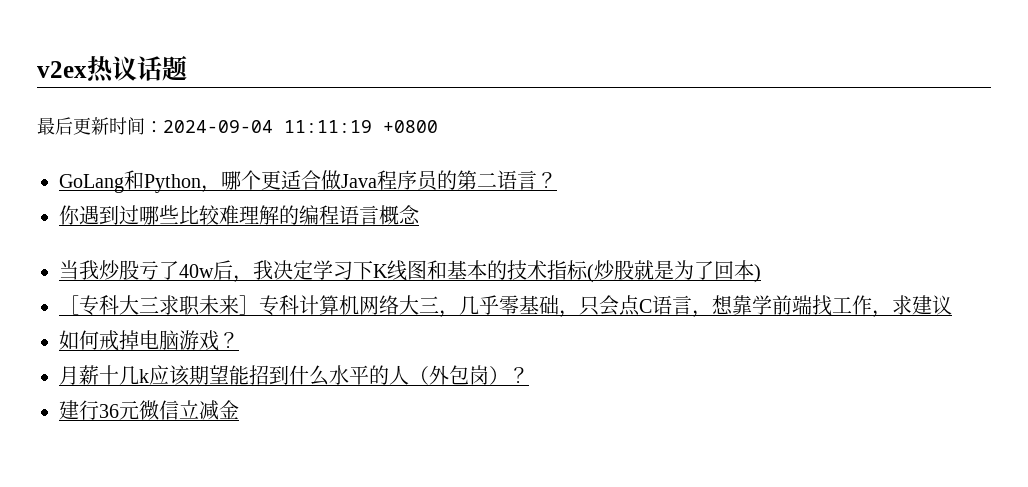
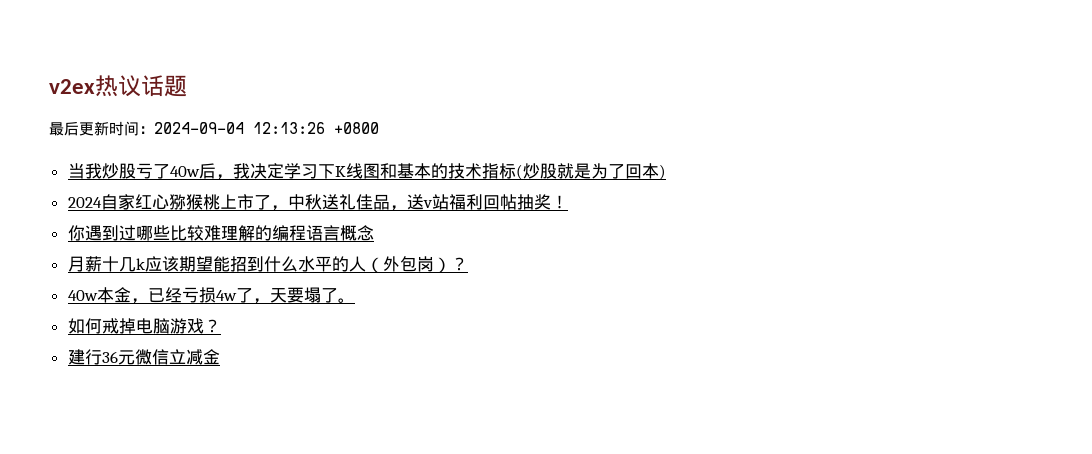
[284,120,372,133] 11:11:19 -> [253,122,325,134] 12:13:26
[59,170,557,193] [59,205,420,225] // GoLang和Python，哪个更适合做Java程序员的第二语言？ // 你遇到过哪些比较难理解的编程语言概念 -> (379, 128) none
[59,295,952,318] [59,330,239,351] ［专科大三求职未来］专科计算机网络大三，几乎零基础，只会点C语言，想靠学前端找工作，求建议 // 如何戒掉电脑游戏？ -> [67,194,568,211] [67,225,374,241] 2024自家红心猕猴桃上市了，中秋送礼佳品，送v站福利回帖抽奖！ // 你遇到过哪些比较难理解的编程语言概念
(529, 375) none -> [67,287,355,304] [67,318,221,334] // 40w本金，已经亏损4w了，天要塌了。 // 如何戒掉电脑游戏？

